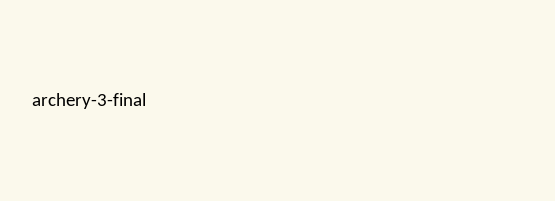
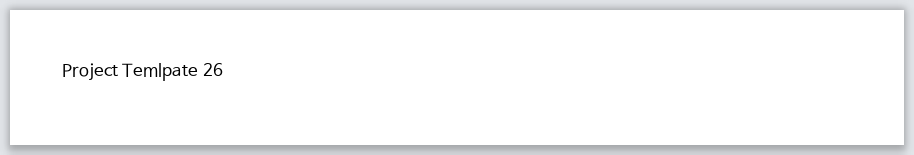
[32,93,146,109] archery-3-final -> [62,63,223,81] Project Temlpate 26

